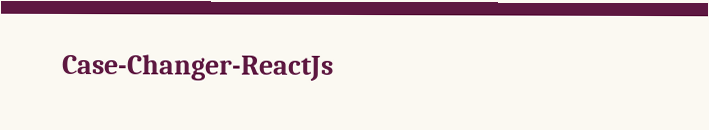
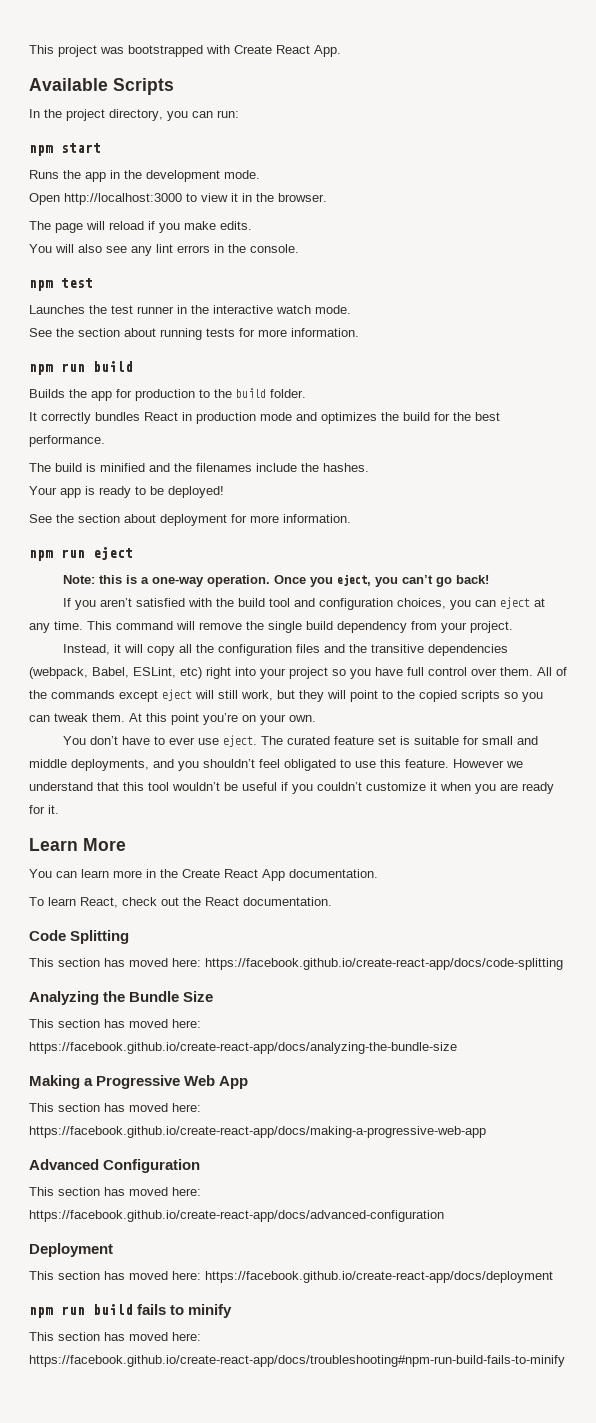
[61,53,334,82] Case-Changer-ReactJs -> [29,45,341,57] [29,78,174,95] [29,109,239,121] [29,143,101,156] [29,170,260,182] [29,193,327,205] [29,221,252,233] [29,244,299,256] [29,278,93,291] [29,305,351,314] [29,328,359,340] [29,361,133,375] [29,388,306,401] [29,412,500,424] [29,435,105,447] [29,463,369,472] [29,486,224,498] [29,514,351,526] [29,547,133,561] [62,574,489,587] [62,597,545,610] [29,621,513,633] [62,644,508,656] [29,667,567,679] [29,689,543,702] [29,713,316,725] [62,735,538,747] [29,759,523,771] [29,782,554,794] [29,805,59,814] [29,838,126,851] [29,869,378,881] [29,897,332,908] [29,930,130,944] [29,958,563,970] [29,991,214,1005] [29,1019,201,1028] [29,1042,457,1054] [29,1075,249,1089] [29,1103,201,1112] [29,1126,486,1138] [29,1159,201,1173] [29,1187,201,1196] [29,1210,444,1222] [29,1243,113,1257] [29,1271,553,1283] [29,1304,233,1318] [29,1332,201,1341] [29,1355,565,1367] This project was bootstrapped with Create React App. // Available Scripts // In the project directory, you can run: // npm start // Runs the app in the development mode. // Open http://localhost:3000 to view it in the browser. // The page will reload if you make edits. // You will also see any lint errors in the console. // npm test // Launches the test runner in the interactive watch mode. // See the section about running tests for more information. // npm run build // Builds the app for production to the build folder. // It correctly bundles React in production mode and optimizes the build for the best performance. // The build is minified and the filenames include the hashes. // Your app is ready to be deployed! // See the section about deployment for more information. // npm run eject // Note: this is a one-way operation. Once you eject, you can’t go back! // If you aren’t satisfied with the build tool and configuration choices, you can eject at any time. This command will remove the single build dependency from your project. // Instead, it will copy all the configuration files and the transitive dependencies (webpack, Babel, ESLint, etc) right into your project so you have full control over them. All of the commands except eject will still work, but they will point to the copied scripts so you can tweak them. At this point you’re on your own. // You don’t have to ever use eject. The curated feature set is suitable for small and middle deployments, and you shouldn’t feel obligated to use this feature. However we understand that this tool wouldn’t be useful if you couldn’t customize it when you are ready for it. // Learn More // You can learn more in the Create React App documentation. // To learn React, check out the React documentation. // Code Splitting // This section has moved here: https://facebook.github.io/create-react-app/docs/code-splitting // Analyzing the Bundle Size // This section has moved here: https://facebook.github.io/create-react-app/docs/analyzing-the-bundle-size // Making a Progressive Web App // This section has moved here: https://facebook.github.io/create-react-app/docs/making-a-progressive-web-app // Advanced Configuration // This section has moved here: https://facebook.github.io/create-react-app/docs/advanced-configuration // Deployment // This section has moved here: https://facebook.github.io/create-react-app/docs/deployment // npm run build fails to minify // This section has moved here: https://facebook.github.io/create-react-app/docs/troubleshooting#npm-run-build-fails-to-minify

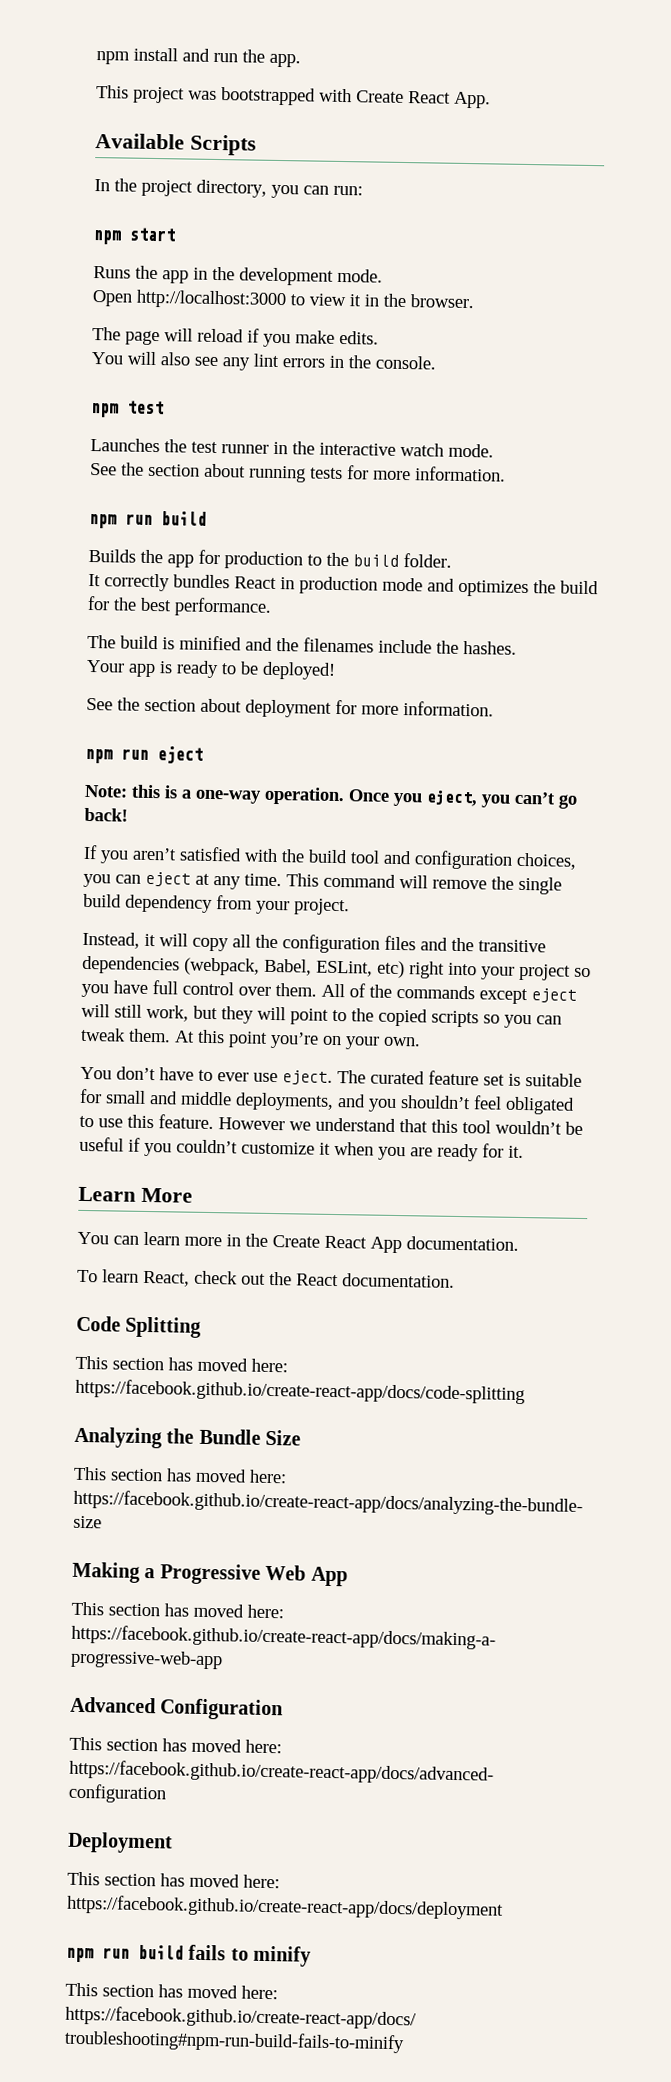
(29, 49) none -> [96,47,301,68] npm install and run the app. //

